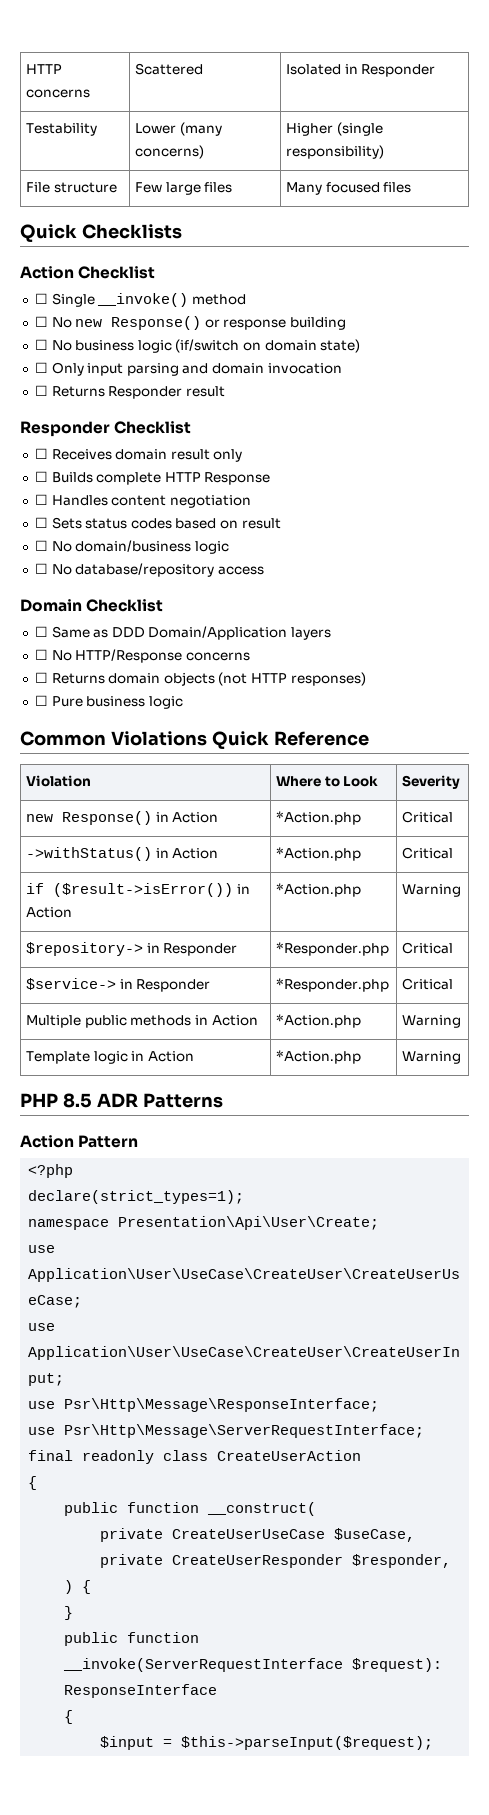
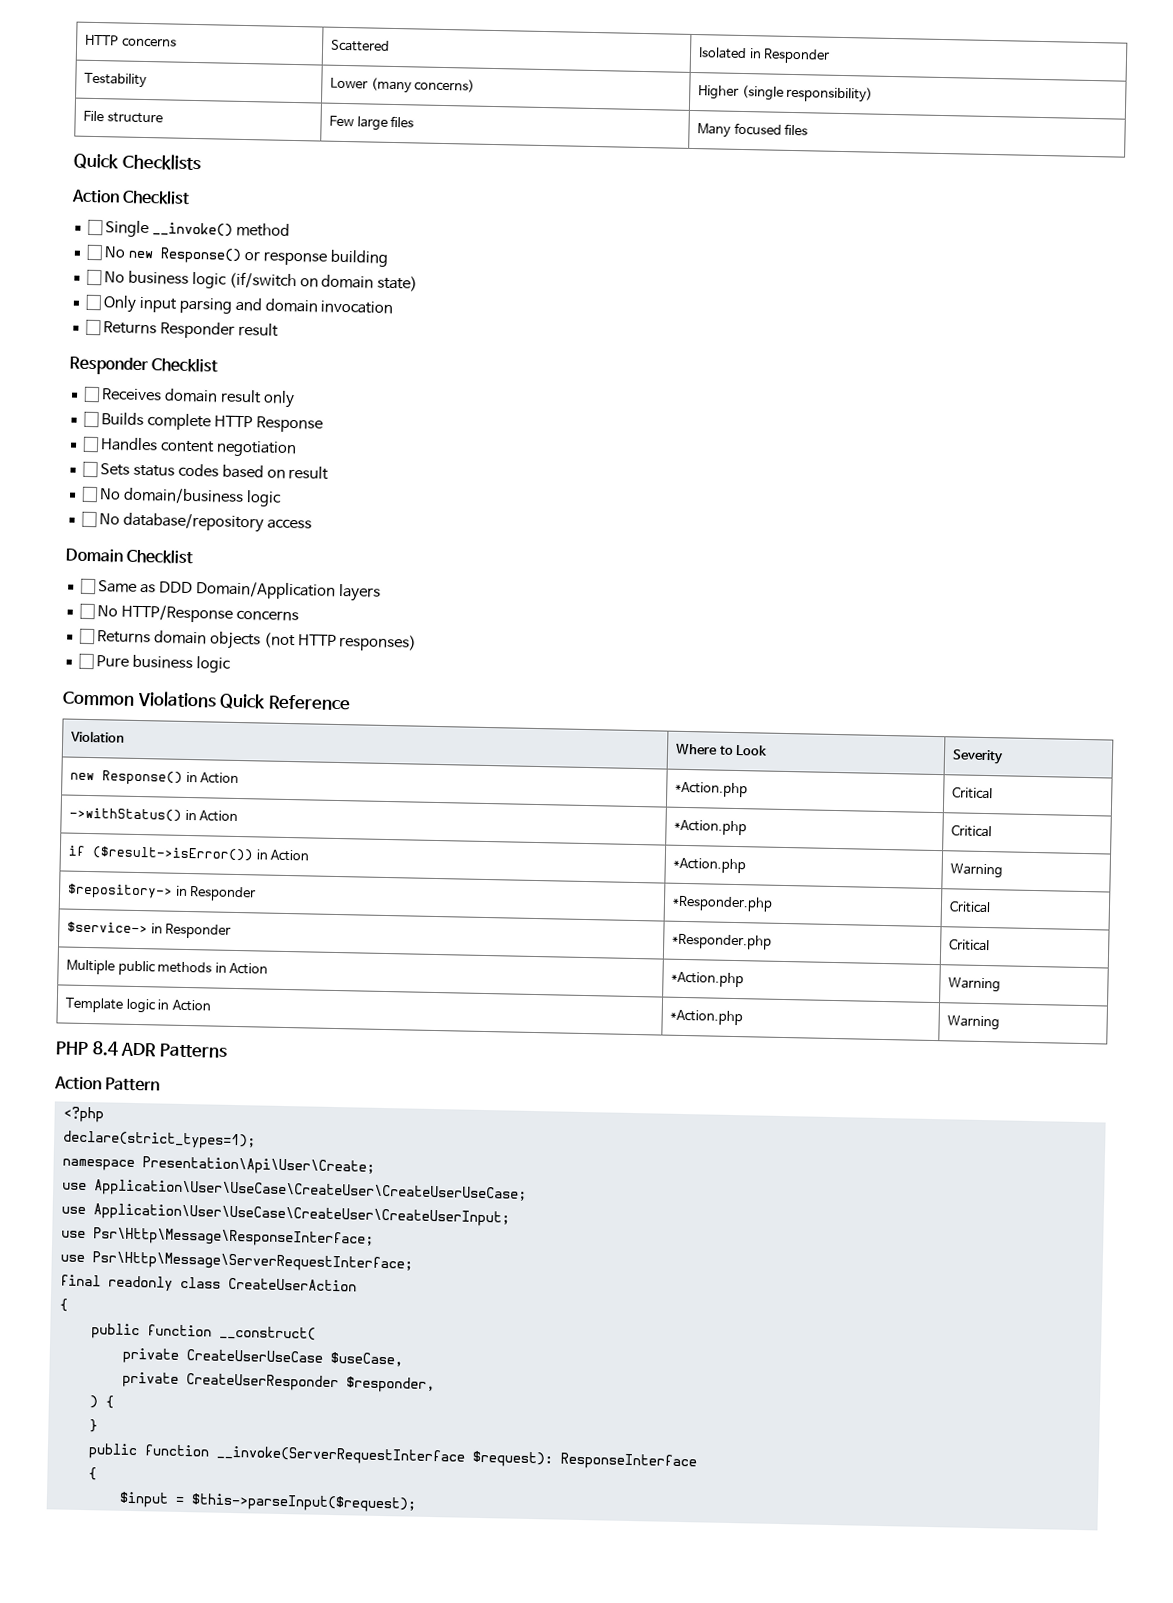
[62,1093,92,1108] 8.5 -> [91,1041,119,1056] 8.4

